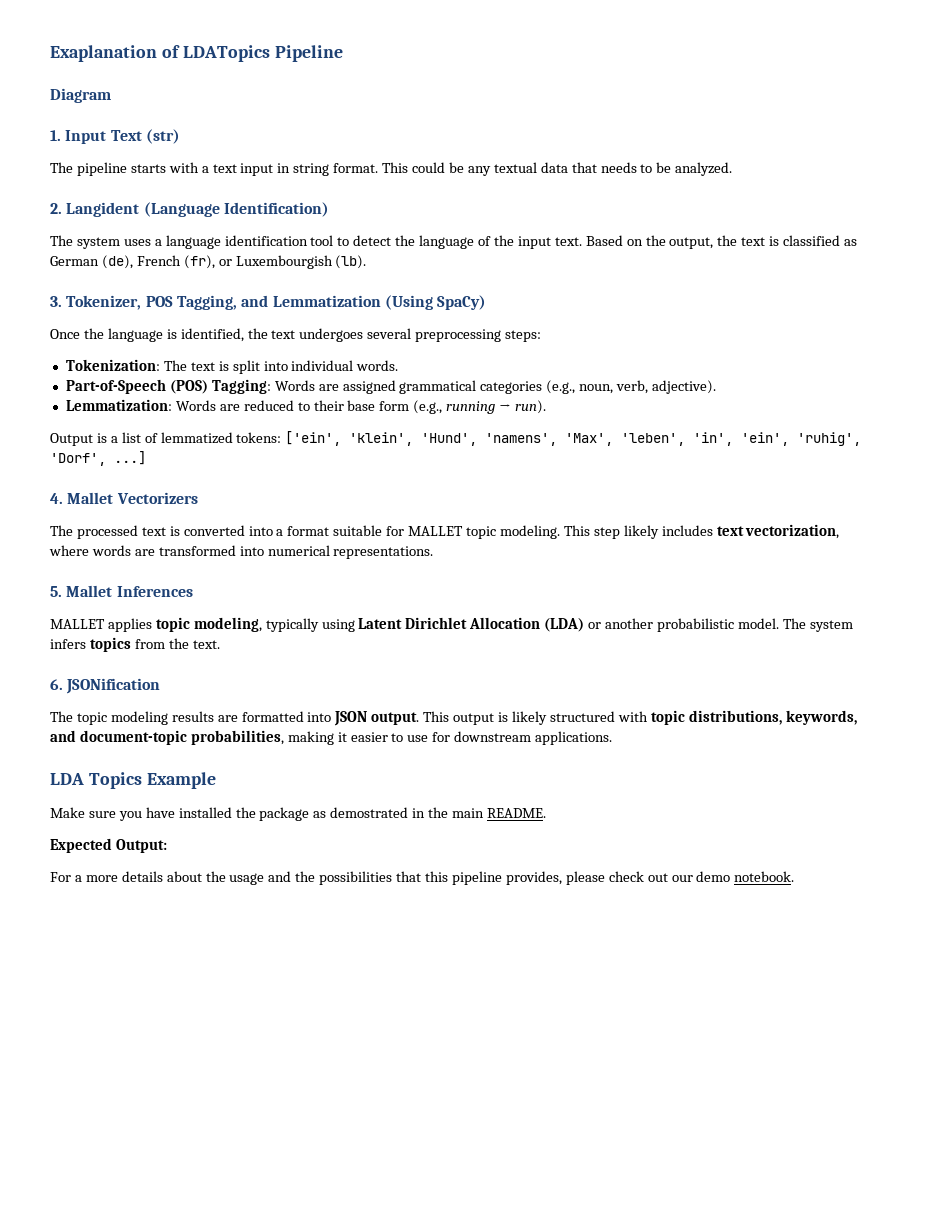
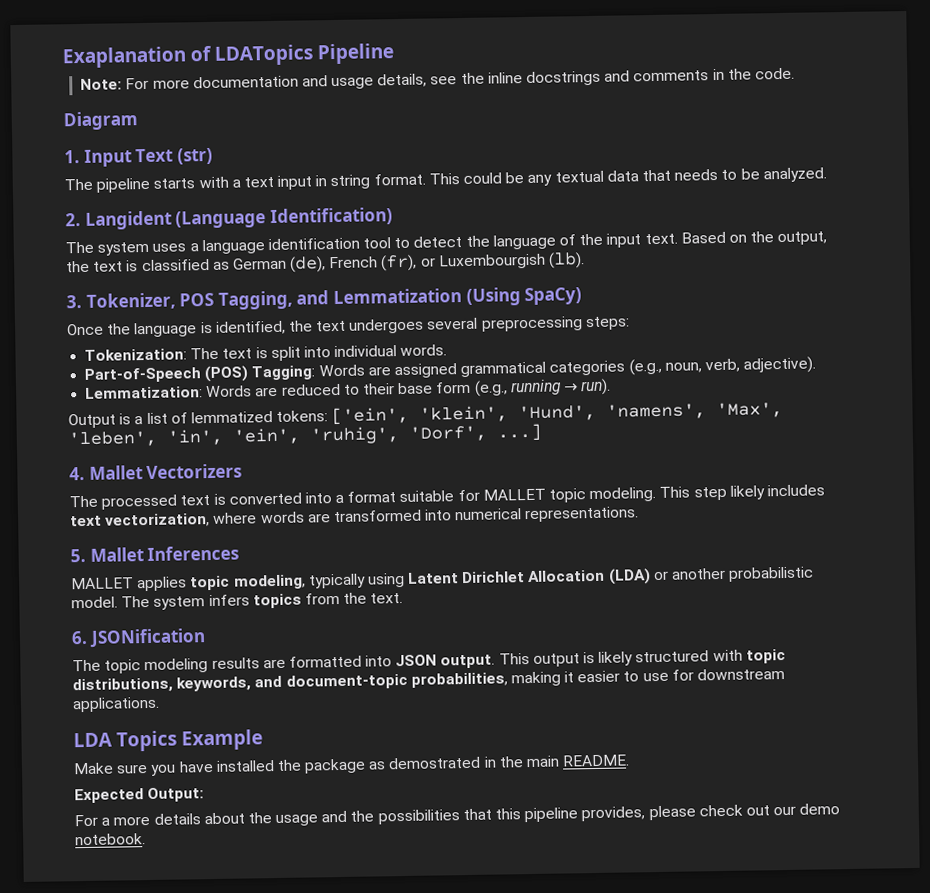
(343, 53) none -> [80,67,795,90] // Note: For more documentation and usage details, see the inline docstrings and comments in the code.

